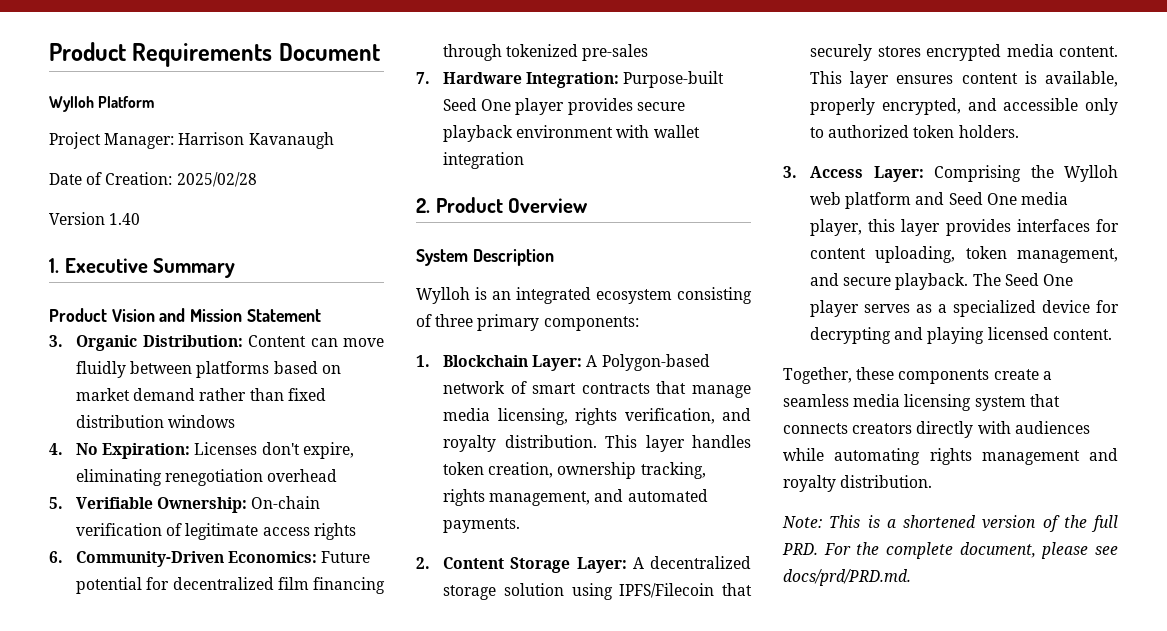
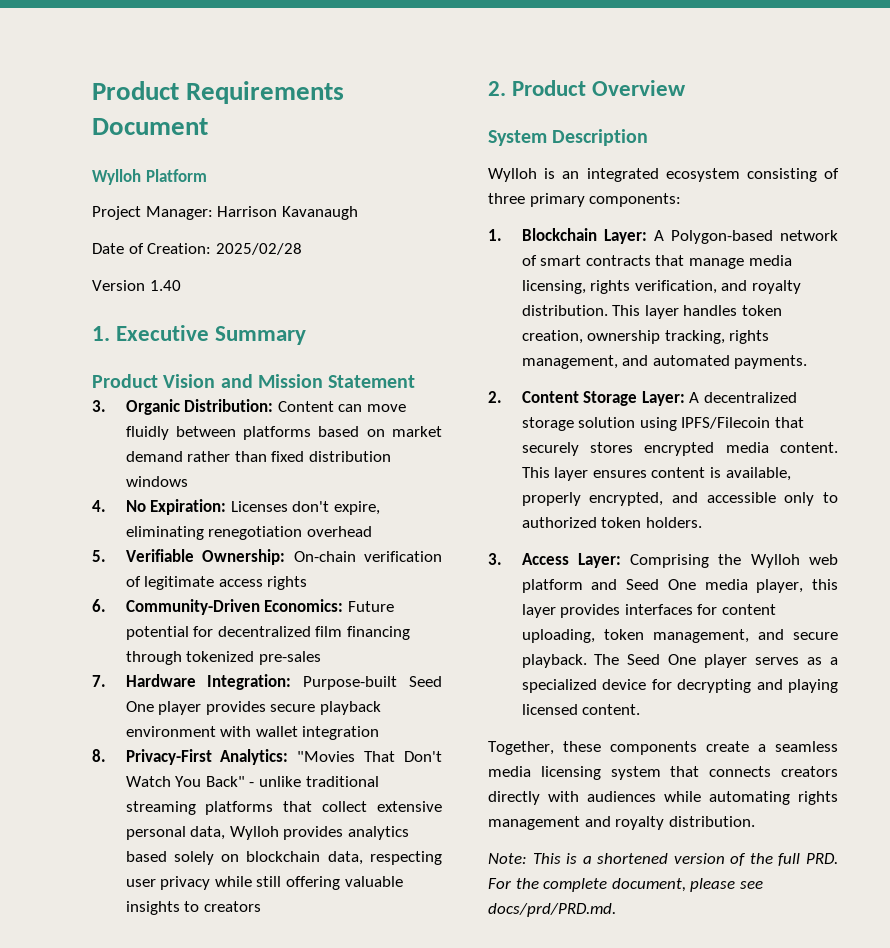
(525, 160) none -> [92,749,442,765] [125,776,379,787] [125,801,442,815] [125,826,409,840] [125,851,442,865] [125,876,403,890] [125,901,261,915] // 8. Privacy-First Analytics: "Movies That Don't Watch You Back" - unlike traditional streaming platforms that collect extensive personal data, Wylloh provides analytics based solely on blockchain data, respecting user privacy while still offering valuable insights to creators

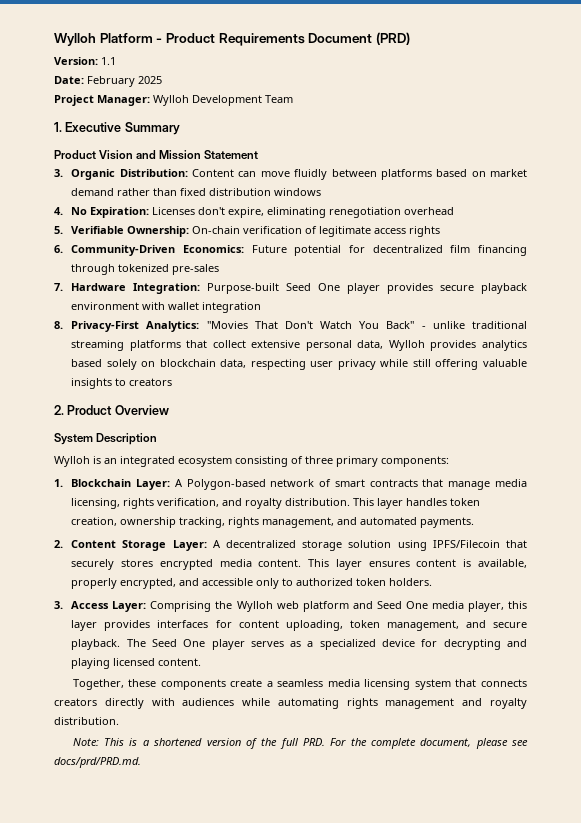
(92, 90) none -> [54,33,163,46] Wylloh Platform -
[92,169,207,185] [92,206,358,220] [92,243,302,255] [92,280,181,291] // Wylloh Platform // Project Manager: Harrison Kavanaugh // Date of Creation: 2025/02/28 // Version 1.40 -> [375,32,410,45] [54,57,116,65] [54,76,162,87] [54,95,293,106] (PRD) // Version: 1.1 // Date: February 2025 // Project Manager: Wylloh Development Team

